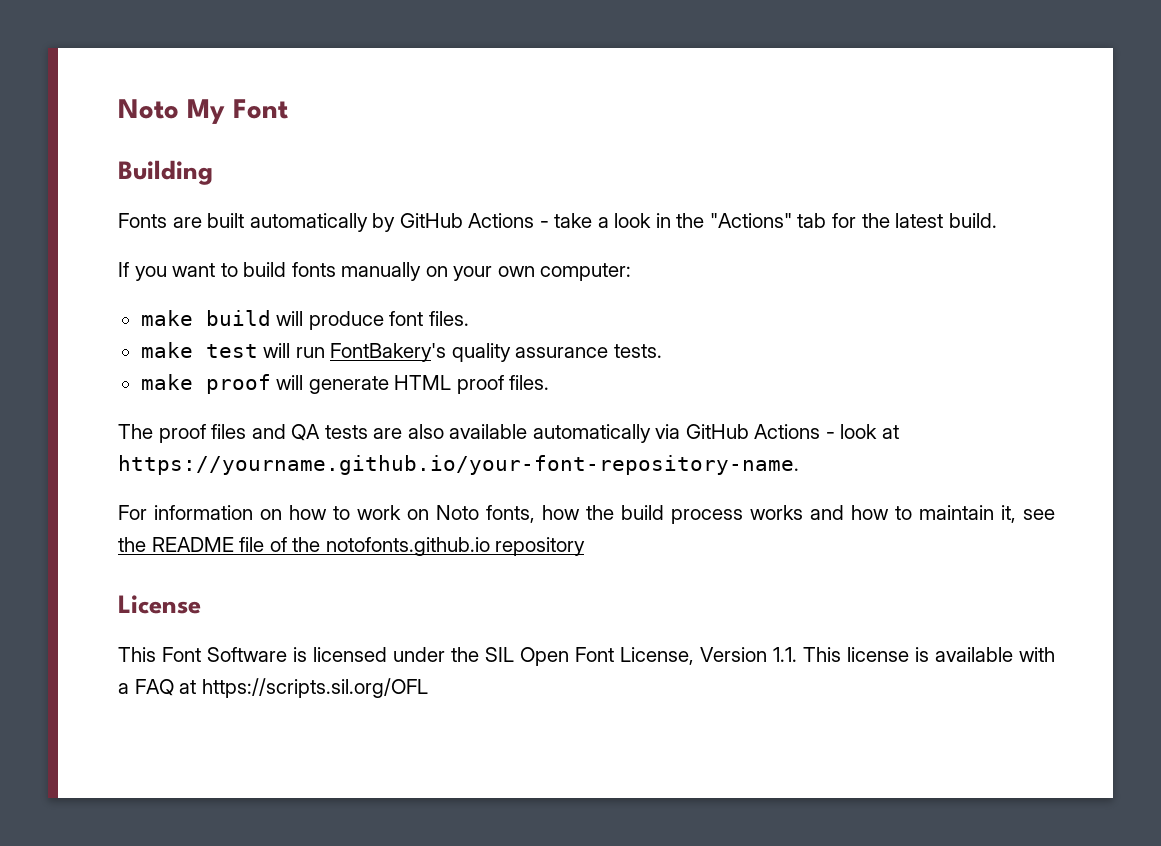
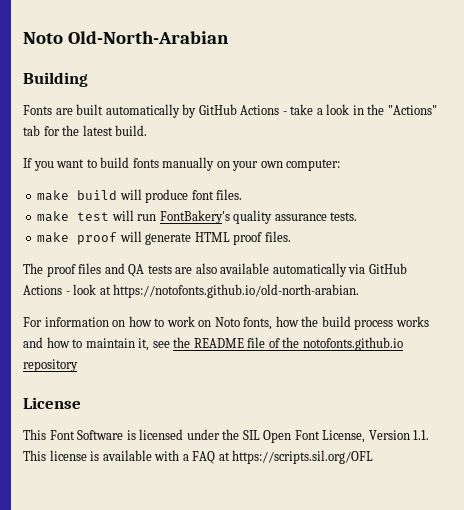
[118,99,288,124] Noto My Font -> [23,31,229,44] Noto Old-North-Arabian
[118,455,799,475] https://yourname.github.io/your-font-repository-name. -> [113,284,360,298] https://notofonts.github.io/old-north-arabian.

